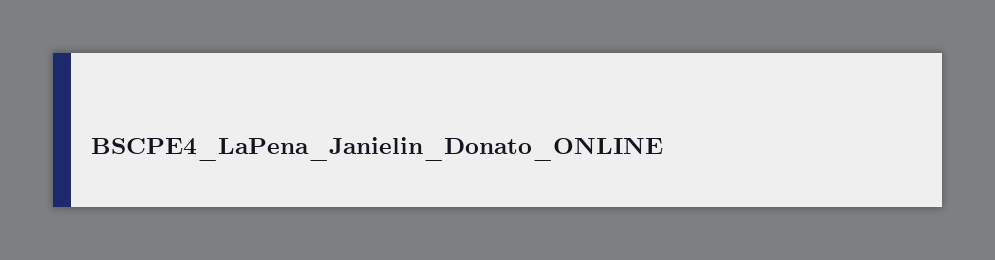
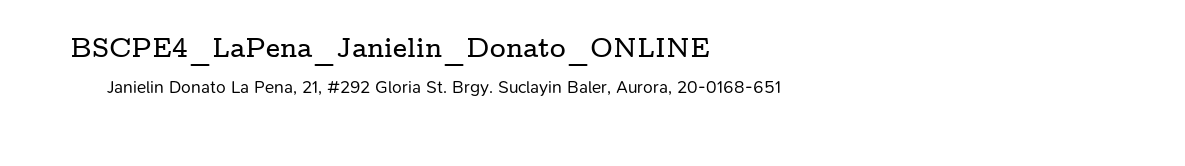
(663, 149) none -> [106,80,781,97] // Janielin Donato La Pena, 21, #292 Gloria St. Brgy. Suclayin Baler, Aurora, 20-0168-651

